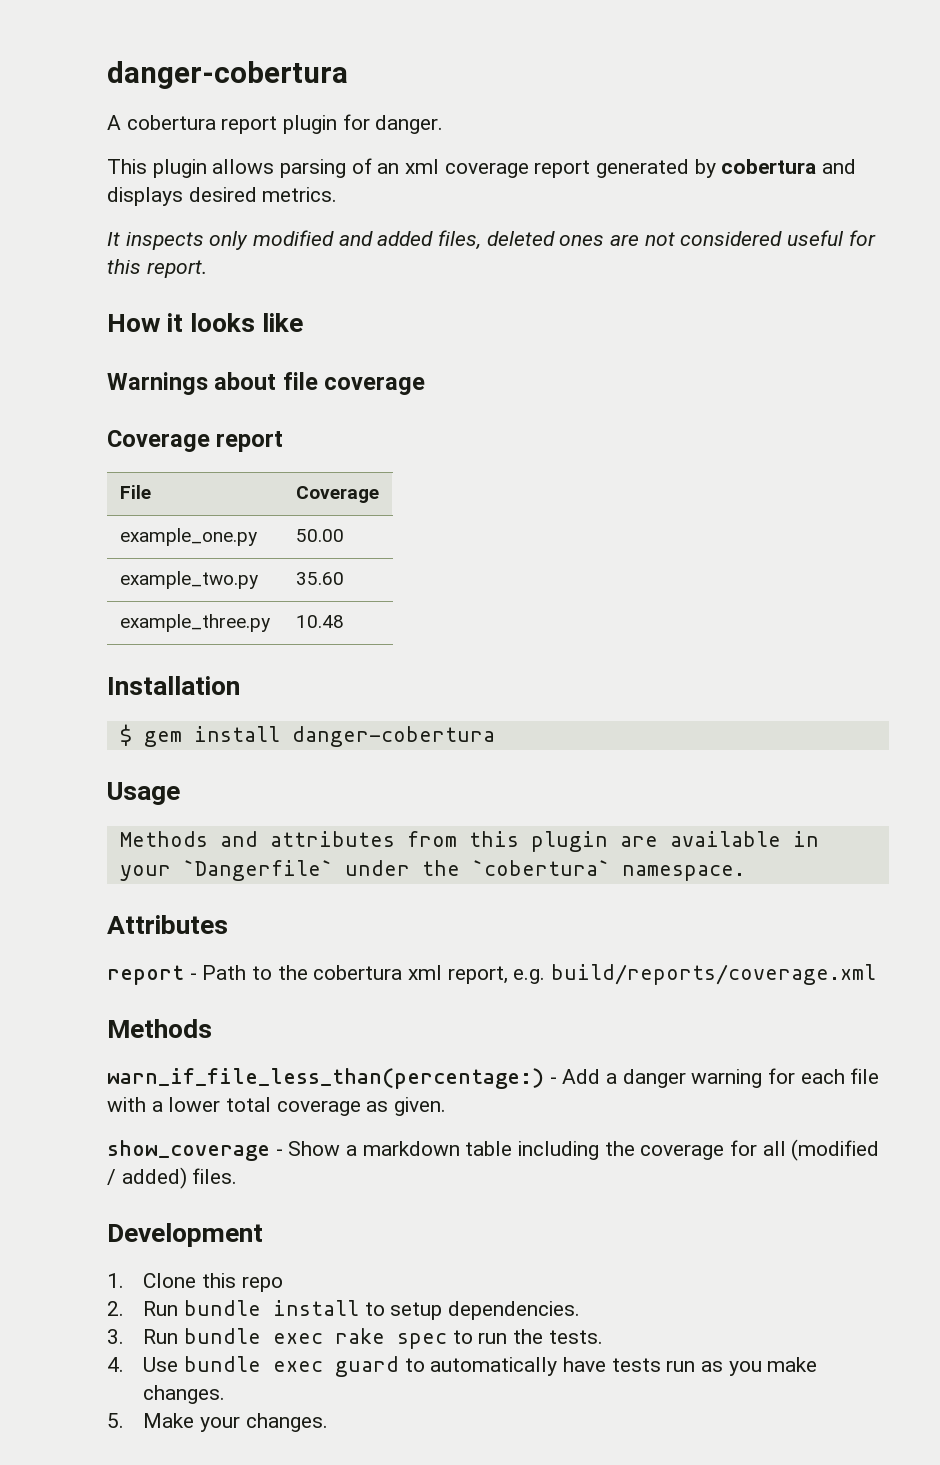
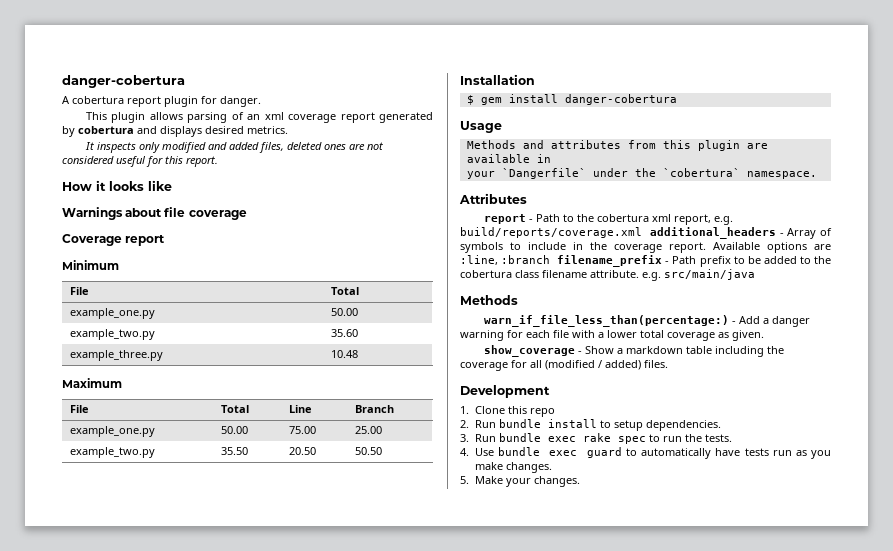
[119,485,151,499] [295,486,379,503] // File | Coverage -> [62,260,119,270] [70,287,90,295] [331,287,360,295] // Minimum // File | Total
(344, 621) none -> [62,378,122,388] [70,405,90,413] [221,405,250,413] [289,405,313,413] [355,405,395,413] [70,426,156,437] [221,426,249,434] [289,426,317,434] [355,426,383,434] [70,447,156,458] [221,447,249,455] [289,447,317,455] [355,447,383,455] // Maximum // File | Total | Line | Branch // example_one.py | 50.00 | 75.00 | 25.00 // example_two.py | 35.50 | 20.50 | 50.50
(877, 974) none -> [650,227,832,239] [460,242,831,253] [460,255,831,267] [460,269,755,281] additional_headers - Array of symbols to include in the coverage report. Available options are :line, :branch filename_prefix - Path prefix to be added to the cobertura class filename attribute. e.g. src/main/java

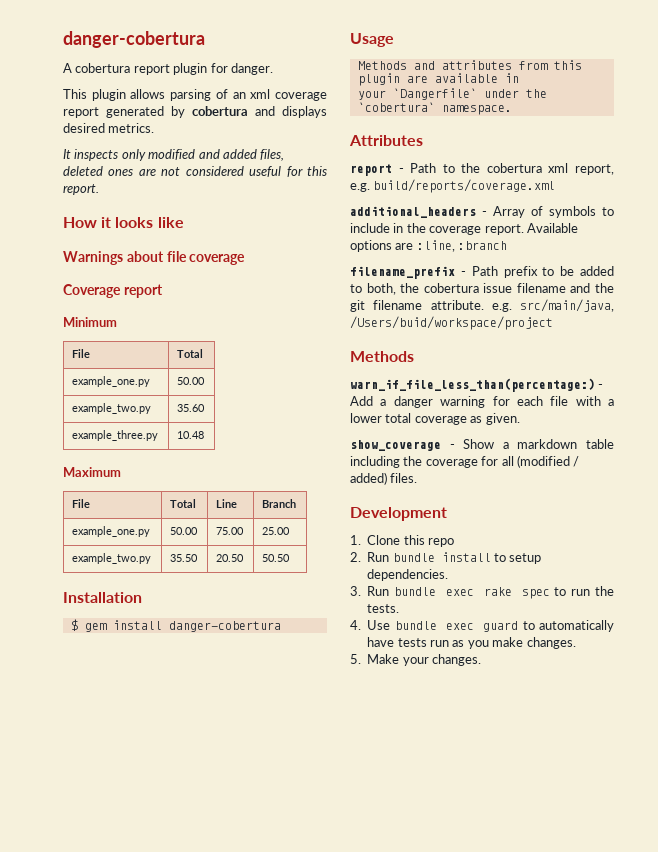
(642, 232) none -> (556, 186) //
(551, 259) none -> (508, 245) //
[814,256,831,264] [460,270,539,278] the cobertura class -> [366,283,614,295] [350,300,365,312] both, the cobertura issue filename and the git
[664,269,755,280] src/main/java -> [520,299,614,312] [350,316,553,330] src/main/java, /Users/buid/workspace/project

